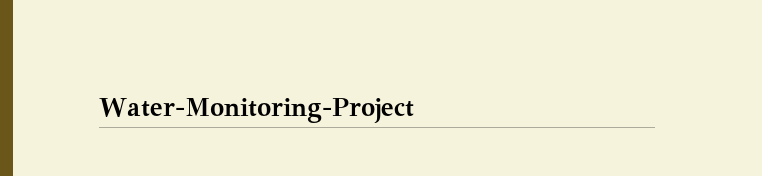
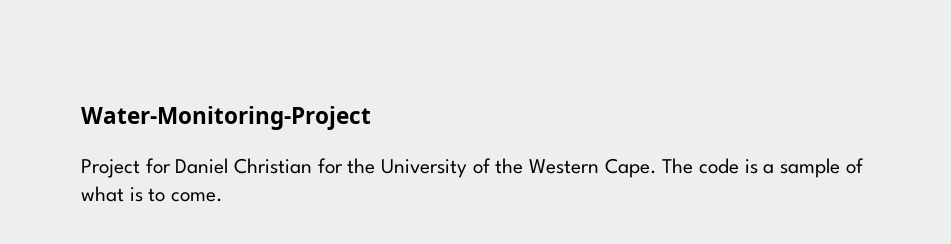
(414, 110) none -> [81,158,864,178] [81,186,224,202] // Project for Daniel Christian for the University of the Western Cape. The code is a sample of what is to come.

